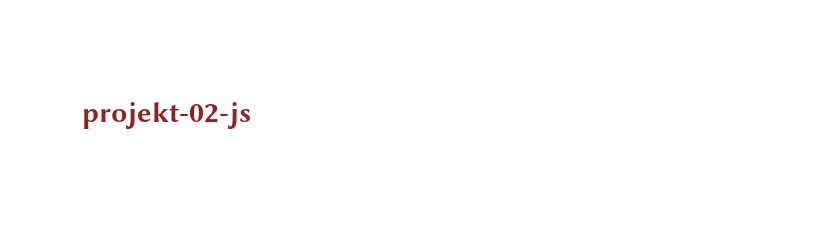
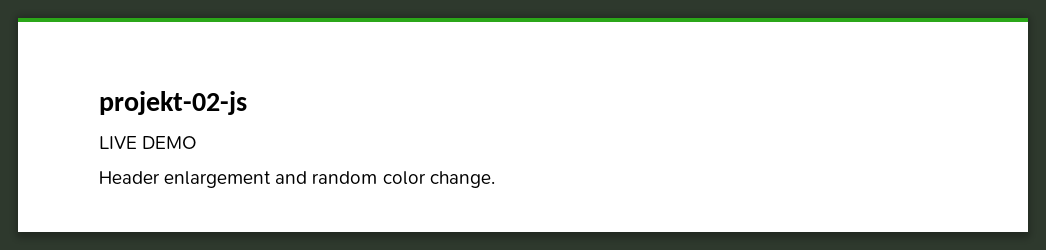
(251, 115) none -> [99,136,198,149] [99,171,495,188] // LIVE DEMO // Header enlargement and random color change.

